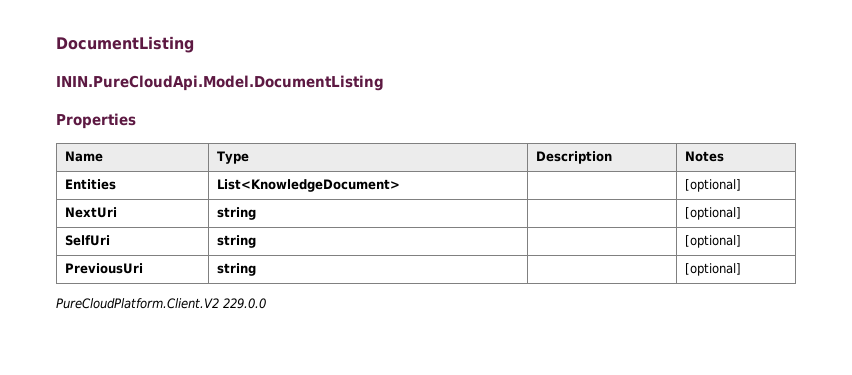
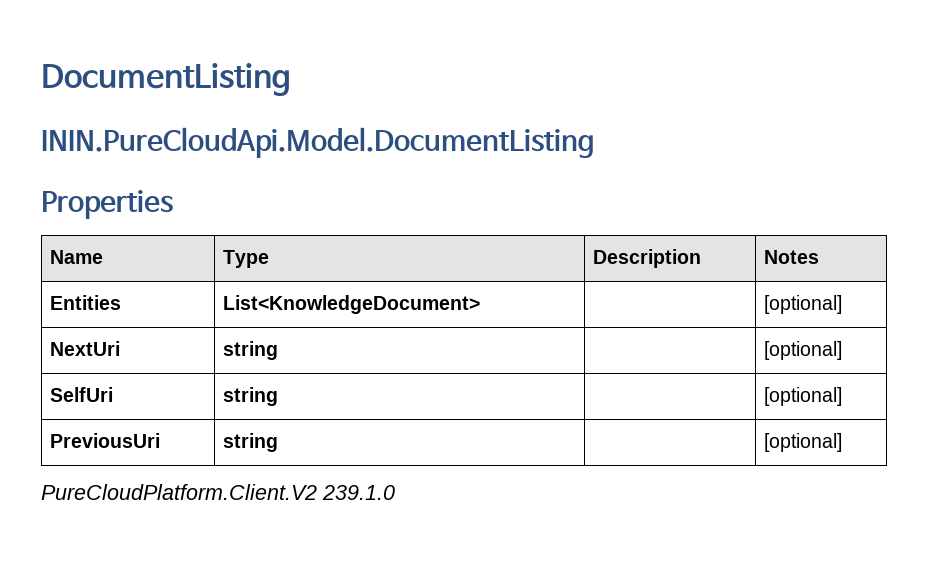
[223,298,266,309] 229.0.0 -> [322,485,395,500] 239.1.0

